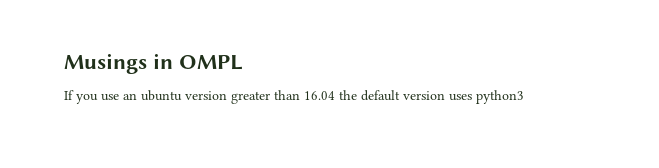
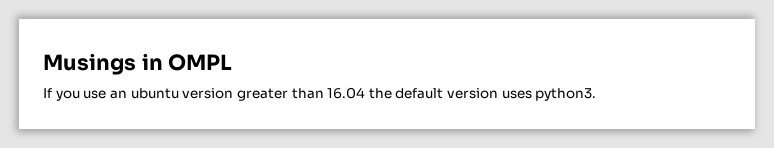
[476,90,524,104] python3 -> [535,88,597,101] python3.

